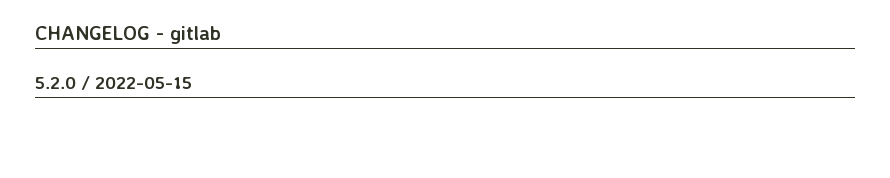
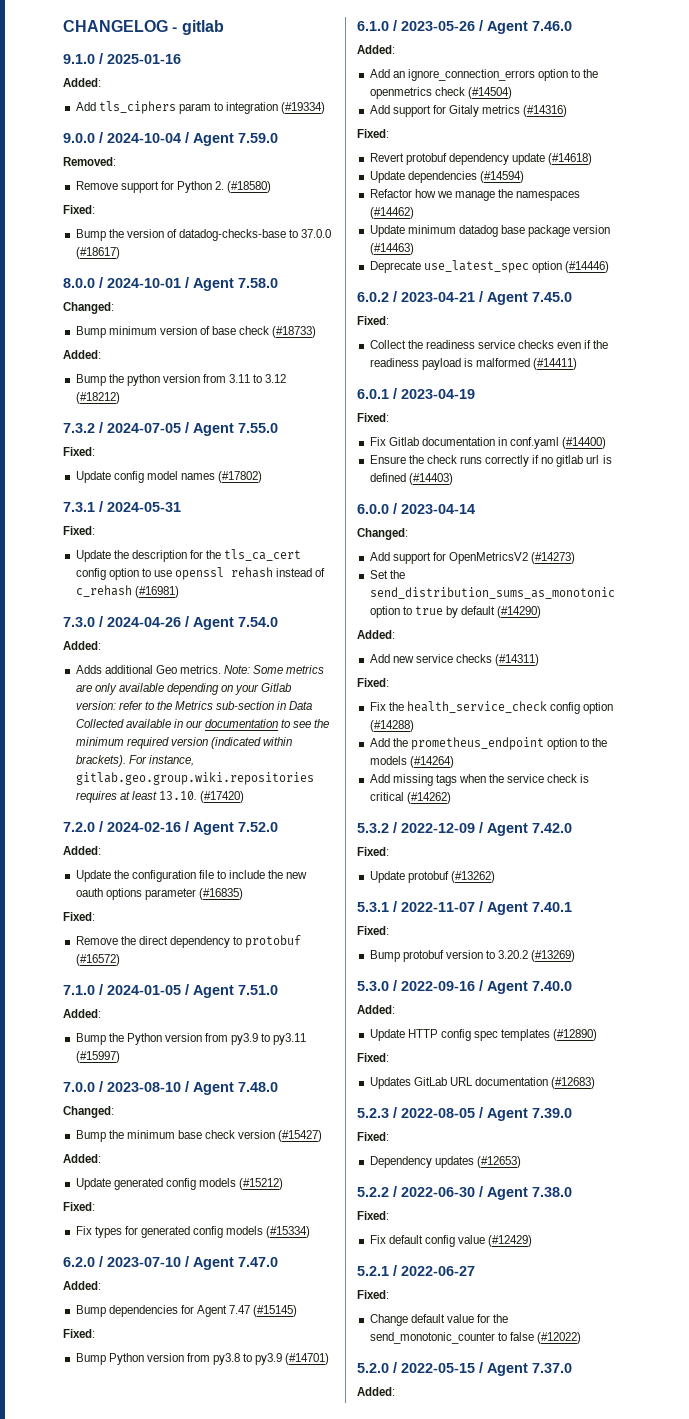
(221, 35) none -> [63,53,181,64] [63,78,101,87] [75,101,326,114] [63,132,278,146] [63,157,116,166] [75,181,272,193] [63,205,95,214] [75,229,332,241] [75,247,120,259] [63,277,278,291] [63,302,114,314] [75,326,317,338] [63,350,101,359] [75,374,287,386] [75,392,120,404] [63,422,278,436] [63,447,95,456] [75,471,263,483] [63,501,181,512] [63,526,95,535] [75,549,302,562] [75,567,326,580] [75,585,179,598] [63,616,278,630] [63,641,101,650] [75,665,325,674] [75,683,293,695] [75,701,313,710] [75,719,330,728] [75,737,293,749] [75,755,194,767] [75,772,314,785] [75,791,245,803] [63,821,278,835] [63,846,101,855] [75,870,308,882] [75,888,243,900] [63,912,95,921] [75,935,302,948] [75,954,120,966] [63,984,278,998] [63,1009,101,1018] [75,1033,307,1045] [75,1051,120,1063] [63,1081,278,1095] [63,1106,114,1118] [75,1130,323,1142] [63,1154,101,1163] [75,1178,284,1190] [63,1202,95,1211] [75,1226,311,1238] [63,1256,278,1270] [63,1281,101,1290] [75,1305,298,1317] [63,1329,95,1338] [75,1353,330,1365] [357,20,572,34] [357,45,395,54] [369,69,599,81] [369,87,512,99] [369,105,568,117] [357,129,389,138] [369,153,593,165] [369,171,524,183] [369,189,581,201] [369,207,414,219] [369,225,611,237] [369,243,414,255] [369,260,609,273] [357,291,572,305] [357,316,389,325] [369,340,609,349] [369,358,578,370] [357,388,475,399] [357,413,389,422] [369,437,607,449] [369,455,612,467] [369,473,453,485] [357,503,475,514] [357,528,408,540] [369,552,576,564] [369,570,405,579] [369,587,615,599] [369,606,542,618] [357,630,395,639] [369,654,540,666] [357,678,389,687] [369,701,614,714] [369,720,414,732] [369,737,608,750] [369,756,454,768] [369,774,590,786] [369,792,451,804] [357,822,572,836] [357,847,389,856] [369,871,495,883] [357,901,572,915] [357,926,389,935] [369,950,576,962] [357,980,572,994] [357,1005,395,1014] [369,1029,598,1041] [357,1053,389,1062] [369,1077,596,1089] [357,1107,572,1121] [357,1132,389,1141] [369,1156,521,1168] [357,1186,572,1200] [357,1211,389,1220] [369,1235,533,1247] [357,1265,475,1276] [357,1290,389,1299] [369,1314,509,1326] [369,1332,581,1344] // 9.1.0 / 2025-01-16 // Added: // Add tls_ciphers param to integration (#19334) // 9.0.0 / 2024-10-04 / Agent 7.59.0 // Removed: // Remove support for Python 2. (#18580) // Fixed: // Bump the version of datadog-checks-base to 37.0.0 (#18617) // 8.0.0 / 2024-10-01 / Agent 7.58.0 // Changed: // Bump minimum version of base check (#18733) // Added: // Bump the python version from 3.11 to 3.12 (#18212) // 7.3.2 / 2024-07-05 / Agent 7.55.0 // Fixed: // Update config model names (#17802) // 7.3.1 / 2024-05-31 // Fixed: // Update the description for the tls_ca_cert config option to use openssl rehash instead of c_rehash (#16981) // 7.3.0 / 2024-04-26 / Agent 7.54.0 // Added: // Adds additional Geo metrics. Note: Some metrics are only available depending on your Gitlab version: refer to the Metrics sub-section in Data Collected available in our documentation to see the minimum required version (indicated within brackets). For instance, gitlab.geo.group.wiki.repositories requires at least 13.10. (#17420) // 7.2.0 / 2024-02-16 / Agent 7.52.0 // Added: // Update the configuration file to include the new oauth options parameter (#16835) // Fixed: // Remove the direct dependency to protobuf (#16572) // 7.1.0 / 2024-01-05 / Agent 7.51.0 // Added: // Bump the Python version from py3.9 to py3.11 (#15997) // 7.0.0 / 2023-08-10 / Agent 7.48.0 // Changed: // Bump the minimum base check version (#15427) // Added: // Update generated config models (#15212) // Fixed: // Fix types for generated config models (#15334) // 6.2.0 / 2023-07-10 / Agent 7.47.0 // Added: // Bump dependencies for Agent 7.47 (#15145) // Fixed: // Bump Python version from py3.8 to py3.9 (#14701) // 6.1.0 / 2023-05-26 / Agent 7.46.0 // Added: // Add an ignore_connection_errors option to the openmetrics check (#14504) // Add support for Gitaly metrics (#14316) // Fixed: // Revert protobuf dependency update (#14618) // Update dependencies (#14594) // Refactor how we manage the namespaces (#14462) // Update minimum datadog base package version (#14463) // Deprecate use_latest_spec option (#14446) // 6.0.2 / 2023-04-21 / Agent 7.45.0 // Fixed: // Collect the readiness service checks even if the readiness payload is malformed (#14411) // 6.0.1 / 2023-04-19 // Fixed: // Fix Gitlab documentation in conf.yaml (#14400) // Ensure the check runs correctly if no gitlab url is defined (#14403) // 6.0.0 / 2023-04-14 // Changed: // Add support for OpenMetricsV2 (#14273) // Set the send_distribution_sums_as_monotonic option to true by default (#14290) // Added: // Add new service checks (#14311) // Fixed: // Fix the health_service_check config option (#14288) // Add the prometheus_endpoint option to the models (#14264) // Add missing tags when the service check is critical (#14262) // 5.3.2 / 2022-12-09 / Agent 7.42.0 // Fixed: // Update protobuf (#13262) // 5.3.1 / 2022-11-07 / Agent 7.40.1 // Fixed: // Bump protobuf version to 3.20.2 (#13269) // 5.3.0 / 2022-09-16 / Agent 7.40.0 // Added: // Update HTTP config spec templates (#12890) // Fixed: // Updates GitLab URL documentation (#12683) // 5.2.3 / 2022-08-05 / Agent 7.39.0 // Fixed: // Dependency updates (#12653) // 5.2.2 / 2022-06-30 / Agent 7.38.0 // Fixed: // Fix default config value (#12429) // 5.2.1 / 2022-06-27 // Fixed: // Change default value for the send_monotonic_counter to false (#12022)
(192, 83) none -> [479,1362,572,1376] [357,1387,395,1396] / Agent 7.37.0 // Added:

